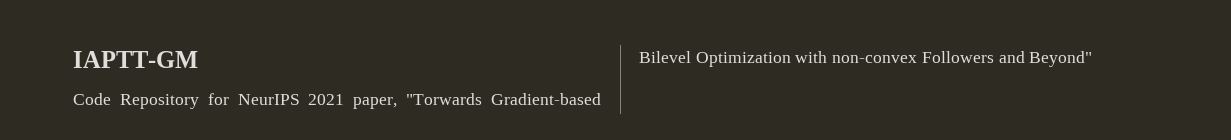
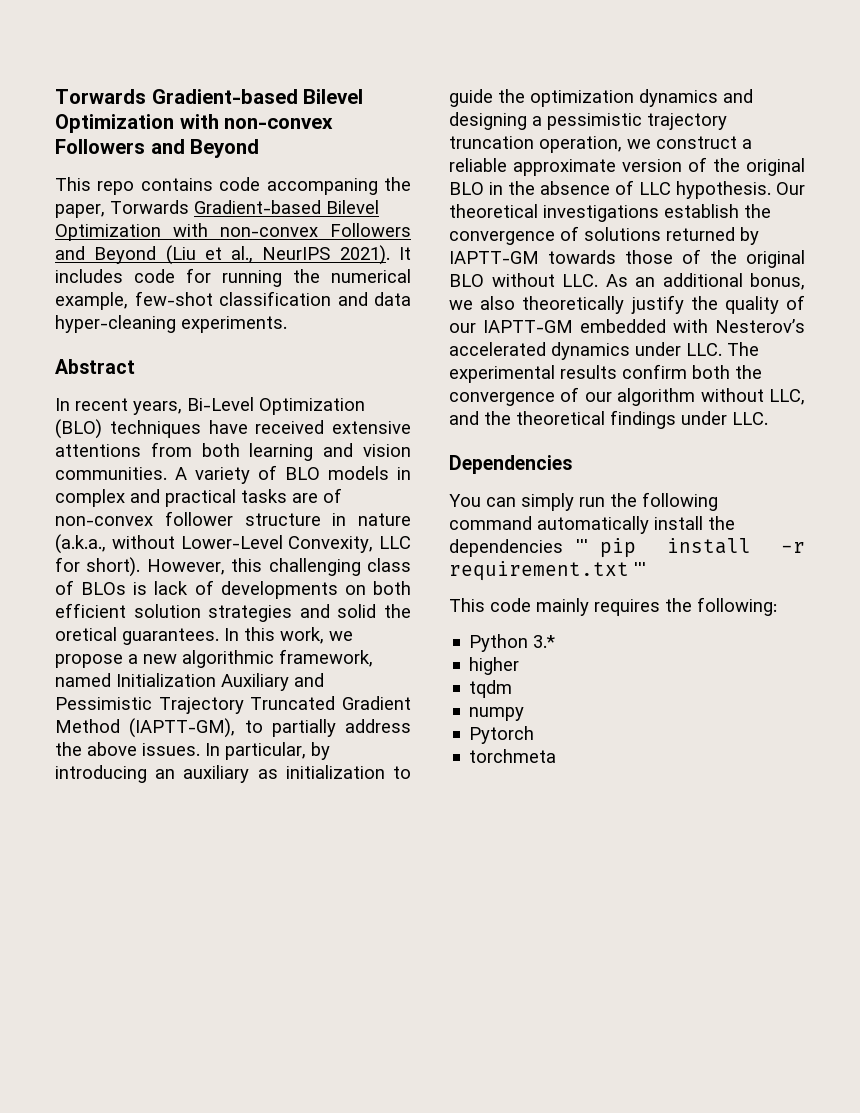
[73,51,198,68] [73,93,601,109] [639,51,1093,67] IAPTT-GM // Code Repository for NeurIPS 2021 paper, "Torwards Gradient-based Bilevel Optimization with non-convex Followers and Beyond" -> [55,89,364,104] [55,114,334,133] [55,139,260,158] [55,177,411,195] [55,200,379,218] [55,223,411,241] [55,245,411,265] [55,268,411,287] [55,291,411,310] [55,315,287,333] [55,359,135,374] [55,397,365,415] [55,419,411,439] [55,442,412,461] [55,465,411,484] [55,488,342,507] [55,511,411,526] [55,534,411,554] [55,557,411,577] [55,580,411,599] [55,603,411,622] [55,627,353,645] [55,649,373,668] [55,673,324,691] [55,696,412,714] [55,718,411,738] [55,742,330,760] [55,765,411,783] [449,89,753,107] [449,112,727,130] [449,136,752,153] [449,157,805,176] [449,180,805,199] [449,204,771,222] [449,226,759,245] [449,249,805,268] [449,273,805,290] [449,295,805,314] [449,319,805,333] [449,342,759,360] [449,364,762,383] [449,387,805,406] [449,410,768,429] [449,455,572,474] [449,492,718,511] [449,516,735,534] [449,538,805,558] [449,561,646,581] [449,597,777,616] [469,634,556,652] [469,657,520,675] [469,680,513,698] [469,707,525,721] [469,726,535,744] [469,749,557,763] Torwards Gradient-based Bilevel Optimization with non-convex Followers and Beyond // This repo contains code accompaning the paper, Torwards Gradient-based Bilevel Optimization with non-convex Followers and Beyond (Liu et al., NeurIPS 2021). It includes code for running the numerical example, few-shot classification and data hyper-cleaning experiments. // Abstract // In recent years, Bi-Level Optimization (BLO) techniques have received extensive attentions from both learning and vision communities. A variety of BLO models in complex and practical tasks are of non-convex follower structure in nature (a.k.a., without Lower-Level Convexity, LLC for short). However, this challenging class of BLOs is lack of developments on both efficient solution strategies and solid the oretical guarantees. In this work, we propose a new algorithmic framework, named Initialization Auxiliary and Pessimistic Trajectory Truncated Gradient Method (IAPTT-GM), to partially address the above issues. In particular, by introducing an auxiliary as initialization to guide the optimization dynamics and designing a pessimistic trajectory truncation operation, we construct a reliable approximate version of the original BLO in the absence of LLC hypothesis. Our theoretical investigations establish the convergence of solutions returned by IAPTT-GM towards those of the original BLO without LLC. As an additional bonus, we also theoretically justify the quality of our IAPTT-GM embedded with Nesterov’s accelerated dynamics under LLC. The experimental results confirm both the convergence of our algorithm without LLC, and the theoretical findings under LLC. // Dependencies // You can simply run the following command automatically install the dependencies ''' pip install -r requirement.txt ''' // This code mainly requires the following: // Python 3.* // higher // tqdm // numpy // Pytorch // torchmeta

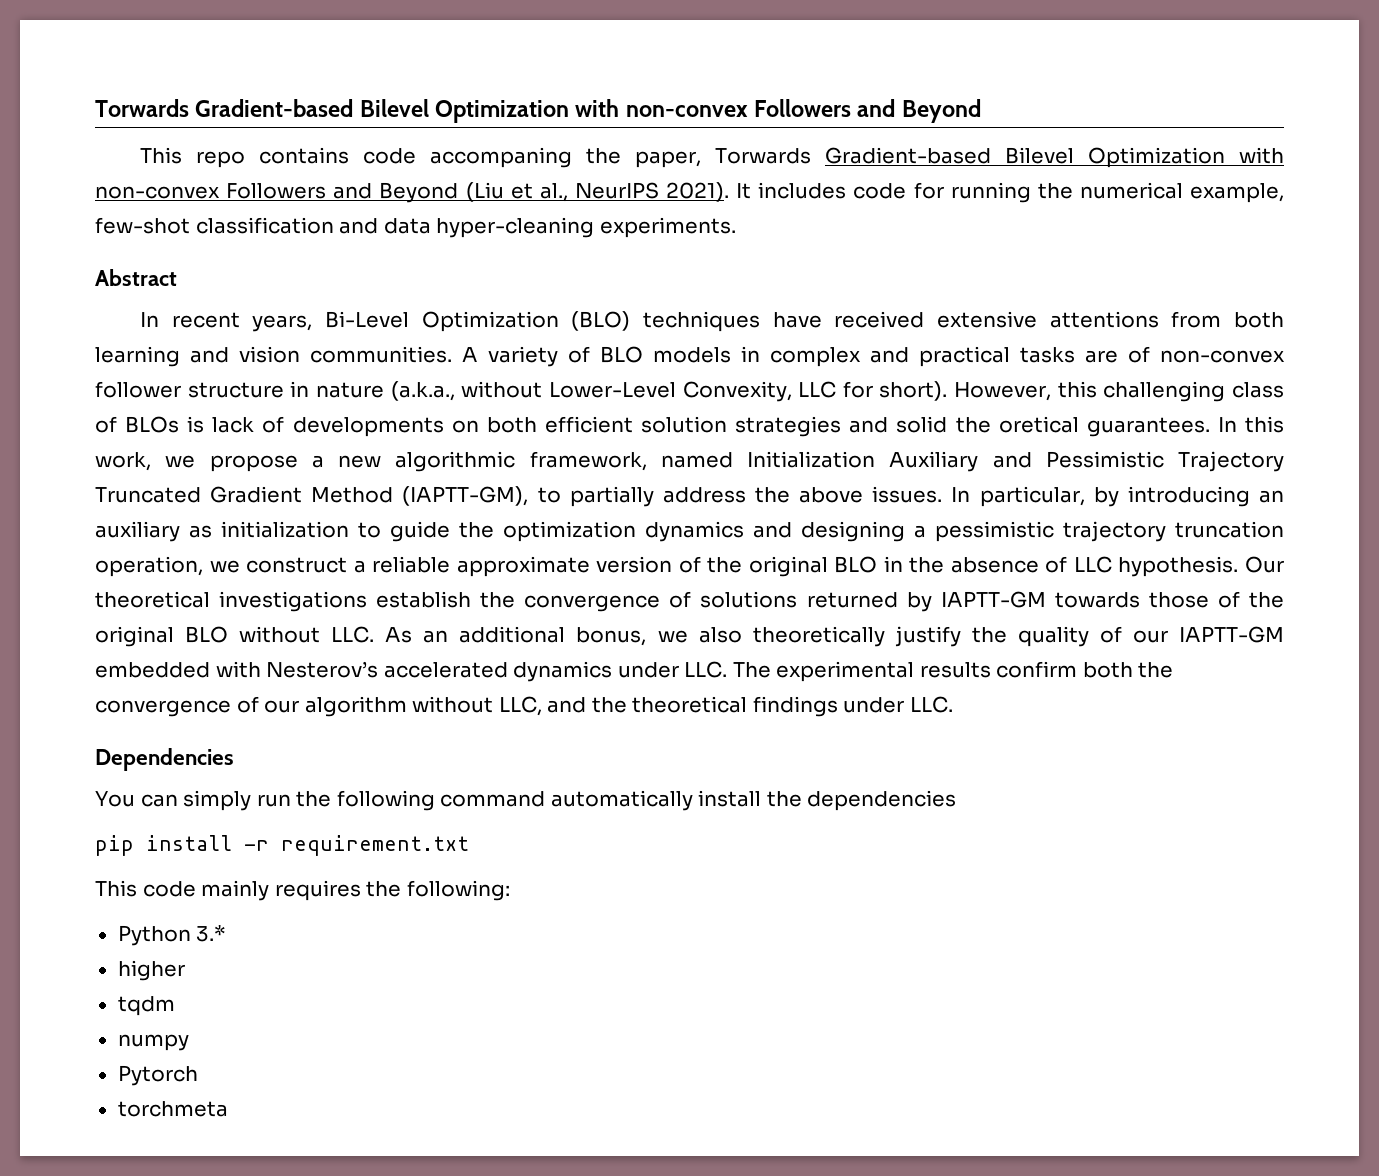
[575,539,588,553] ''' -> (957, 800) //
[634,562,646,576] ''' -> (469, 845) none

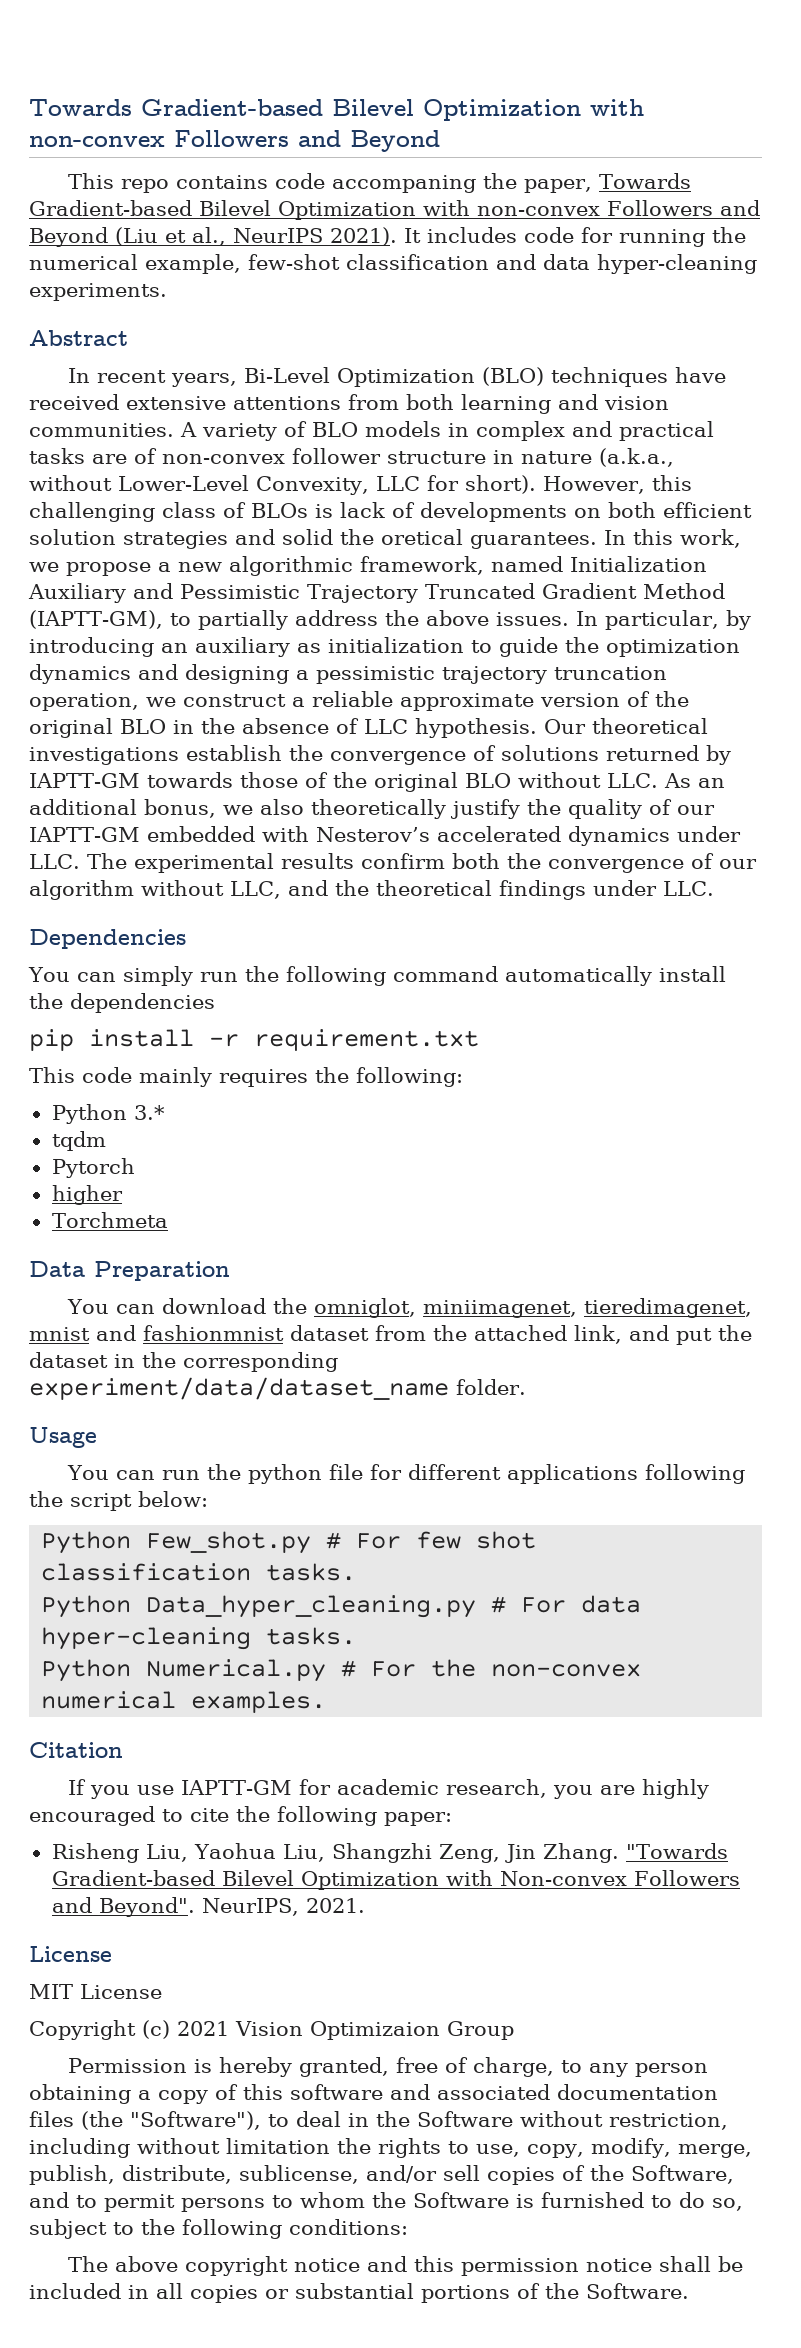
[95,99,189,117] Torwards -> [29,99,132,116] Towards
[715,148,812,164] Torwards -> [599,173,692,189] Towards
[117,960,185,981] // higher -> (165, 1112) none
[117,1034,189,1051] // numpy -> (106, 1141) none
[117,1101,228,1117] torchmeta -> [51,1185,123,1205] [51,1212,168,1228] [29,1261,230,1281] [67,1298,753,1318] [29,1325,752,1345] [29,1352,338,1372] [29,1377,526,1400] [29,1427,97,1448] [67,1464,746,1484] [29,1491,208,1511] [41,1531,537,1554] [41,1563,357,1581] [41,1595,642,1618] [41,1627,357,1650] [41,1659,642,1682] [41,1691,327,1713] [29,1742,123,1758] [68,1779,710,1799] [29,1806,452,1826] [51,1843,728,1863] [51,1870,740,1890] [51,1897,365,1917] [29,1946,112,1962] [29,1984,162,1999] [29,2020,514,2040] [68,2057,709,2077] [29,2084,718,2104] [29,2111,728,2130] [29,2138,752,2158] [29,2165,734,2185] [29,2192,743,2212] [29,2219,408,2239] [68,2256,744,2276] [29,2283,689,2303] higher // Torchmeta // Data Preparation // You can download the omniglot, miniimagenet, tieredimagenet, mnist and fashionmnist dataset from the attached link, and put the dataset in the corresponding experiment/data/dataset_name folder. // Usage // You can run the python file for different applications following the script below: // Python Few_shot.py # For few shot classification tasks. // Python Data_hyper_cleaning.py # For data hyper-cleaning tasks. // Python Numerical.py # For the non-convex numerical examples. // Citation // If you use IAPTT-GM for academic research, you are highly encouraged to cite the following paper: // Risheng Liu, Yaohua Liu, Shangzhi Zeng, Jin Zhang. "Towards Gradient-based Bilevel Optimization with Non-convex Followers and Beyond". NeurIPS, 2021. // License // MIT License // Copyright (c) 2021 Vision Optimizaion Group // Permission is hereby granted, free of charge, to any person obtaining a copy of this software and associated documentation files (the "Software"), to deal in the Software without restriction, including without limitation the rights to use, copy, modify, merge, publish, distribute, sublicense, and/or sell copies of the Software, and to permit persons to whom the Software is furnished to do so, subject to the following conditions: // The above copyright notice and this permission notice shall be included in all copies or substantial portions of the Software.

